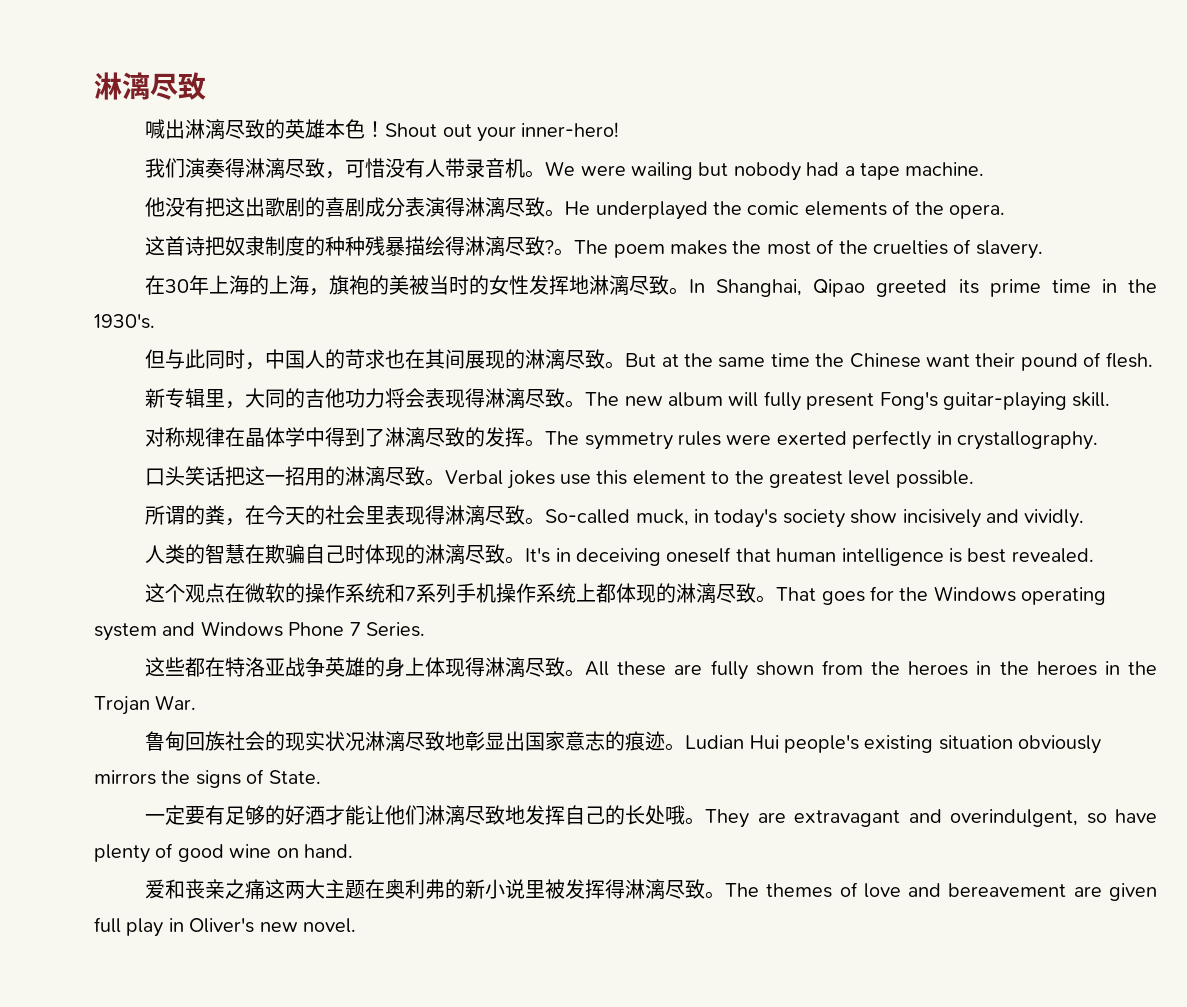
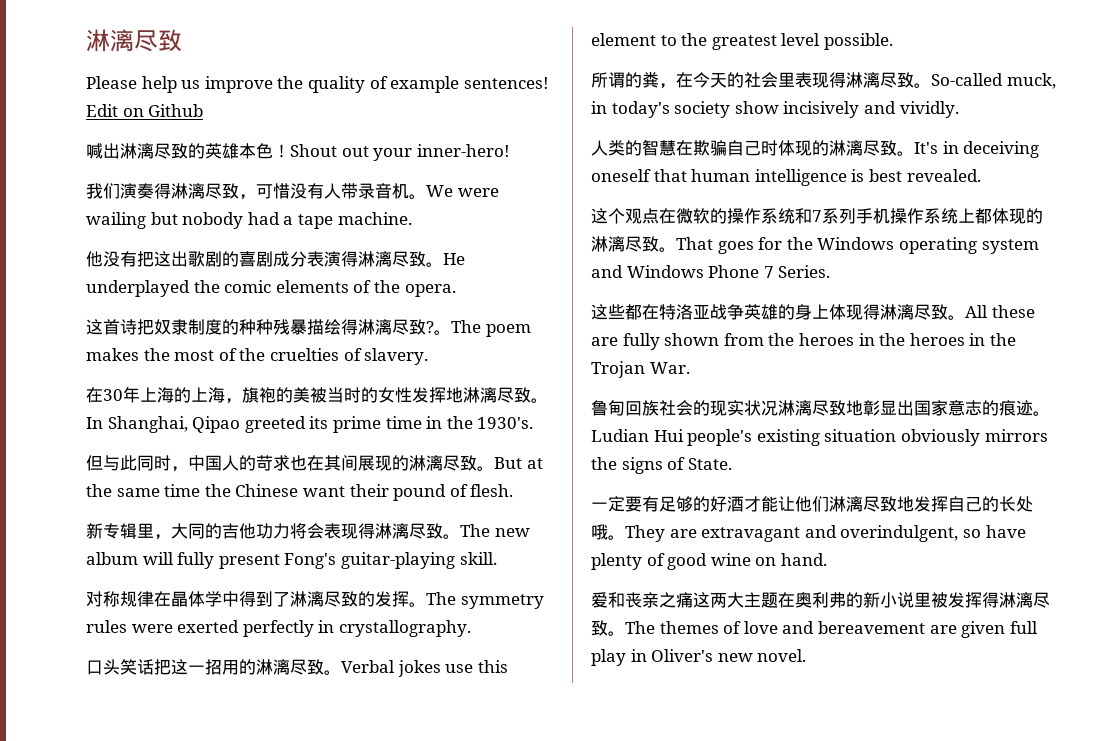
[94,72,206,100] 淋漓尽致 -> [86,29,182,52] [86,76,549,93] [86,104,204,117] 淋漓尽致 // Please help us improve the quality of example sentences! Edit on Github

